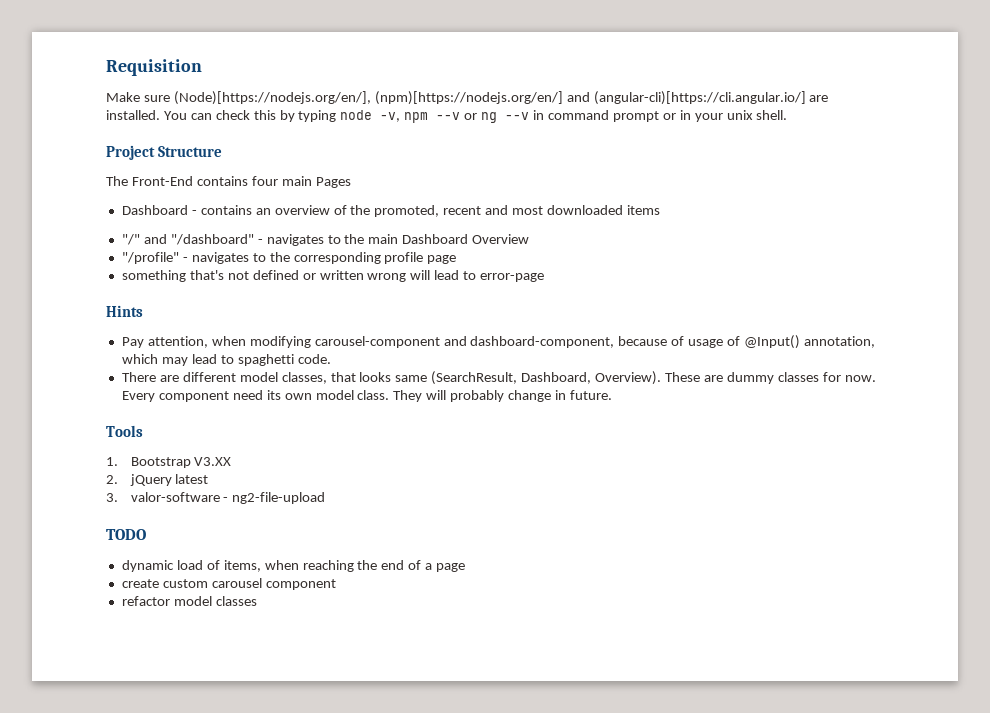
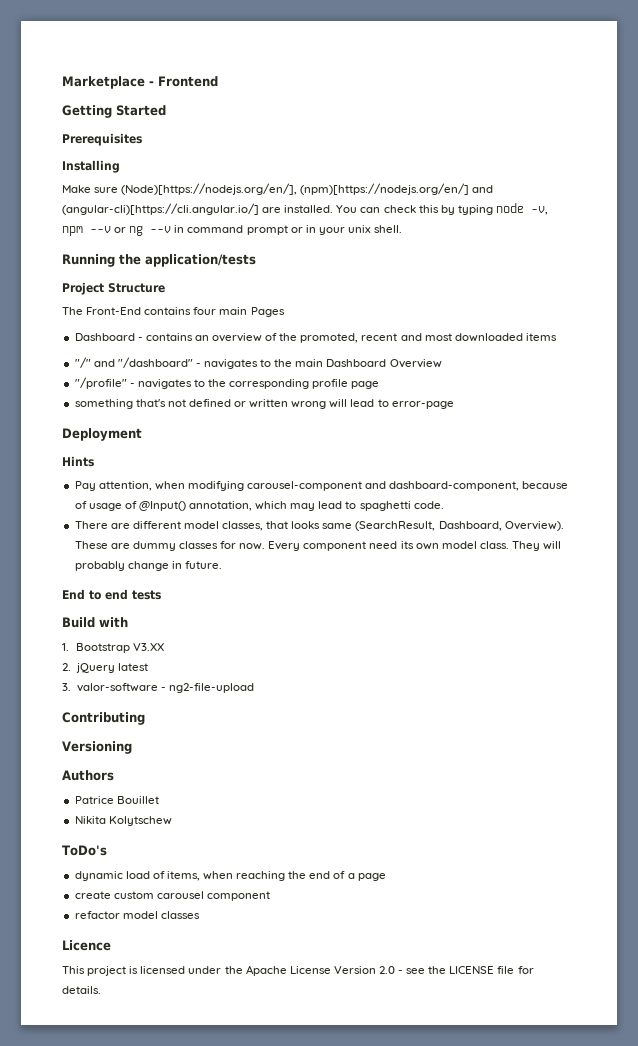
[106,59,202,76] Requisition -> [62,76,218,89] [62,105,166,118] [62,133,142,146] [62,160,120,173] Marketplace - Frontend // Getting Started // Prerequisites // Installing
(788, 115) none -> [62,254,256,267] // Running the application/tests
(545, 277) none -> [62,428,142,441] // Deployment
[106,425,143,437] Tools -> [62,589,161,600] [62,617,128,628] End to end tests // Build with
[106,529,146,540] TODO -> [62,712,145,725] [62,741,132,754] [62,770,114,781] [74,796,159,804] [74,816,172,826] [62,845,107,856] Contributing // Versioning // Authors // Patrice Bouillet // Nikita Kolytschew // ToDo's
(257, 601) none -> [62,940,111,951] [62,965,534,976] [62,986,101,994] // Licence // This project is licensed under the Apache License Version 2.0 - see the LICENSE file for details.

